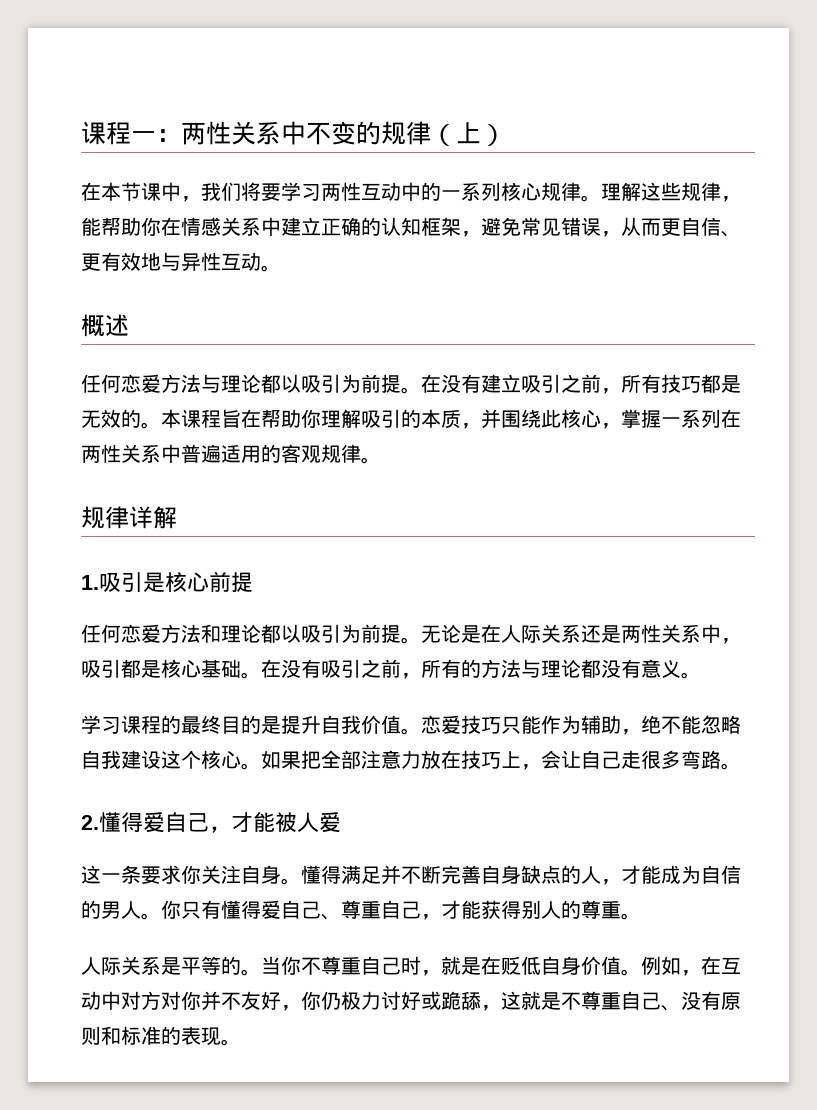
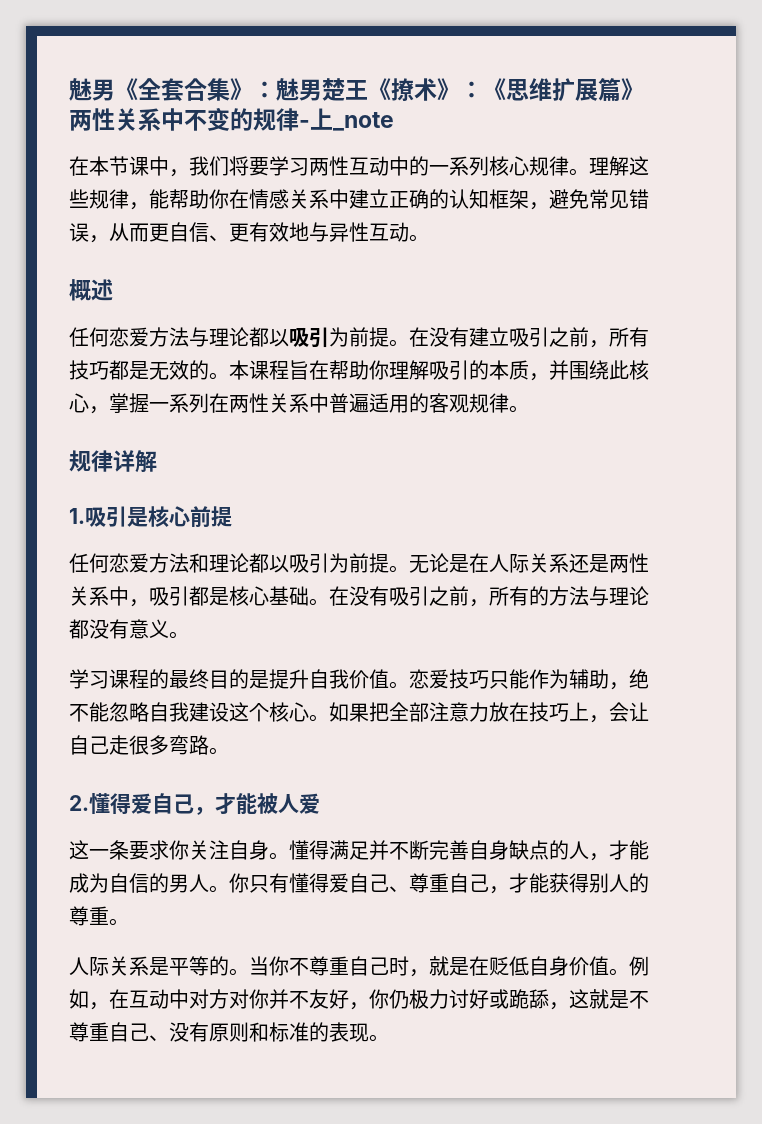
[81,121,181,145] 课程一： -> [69,78,644,102] 魅男《全套合集》：魅男楚王《撩术》：《思维扩展篇》
[431,122,506,146] （上） -> [299,108,394,131] -上_note

